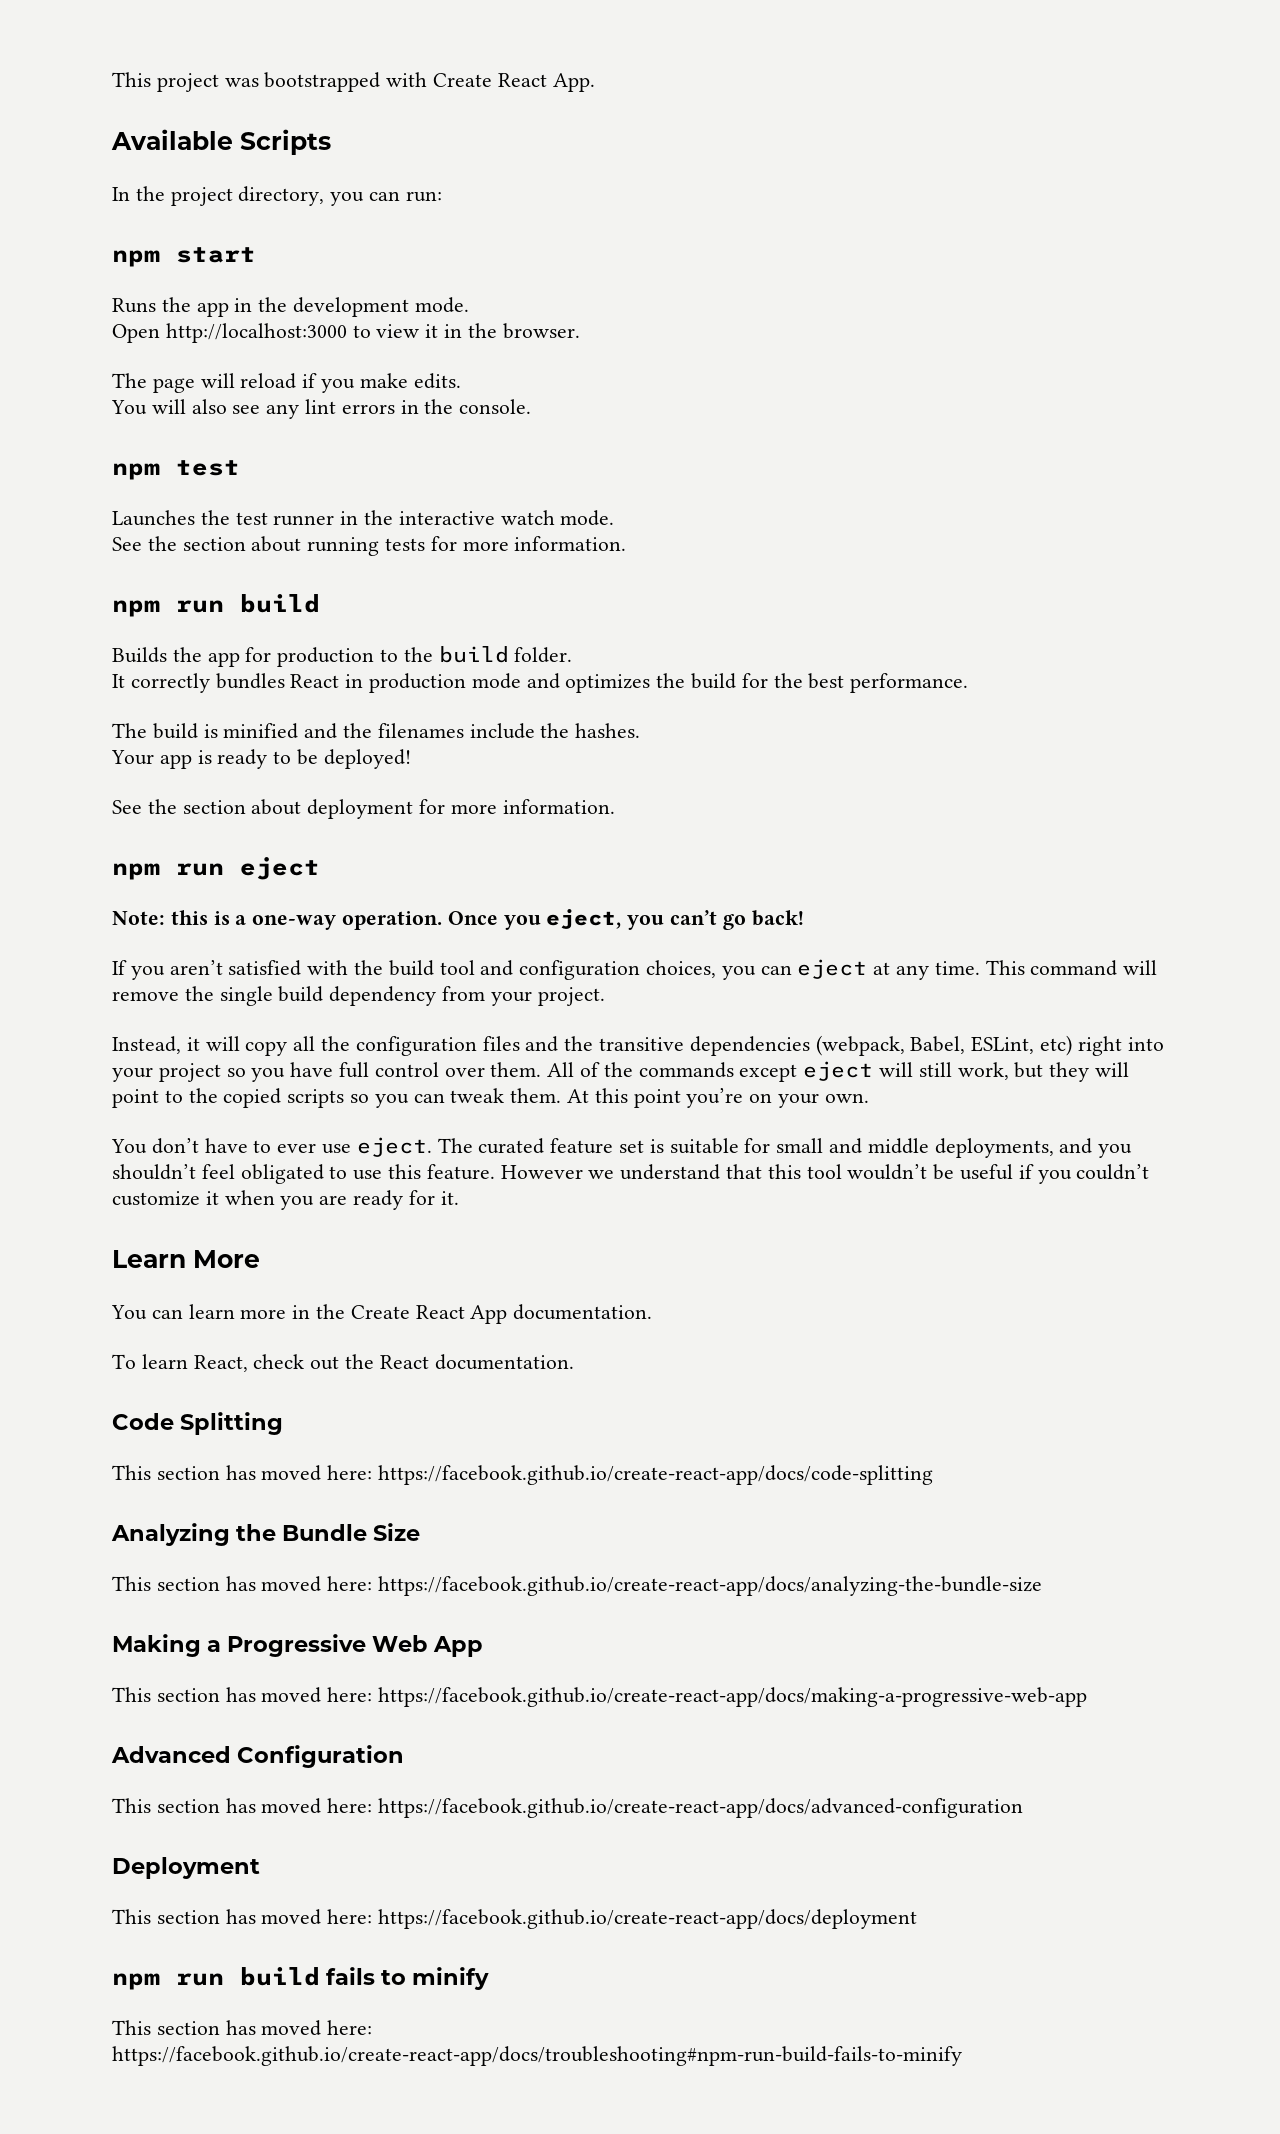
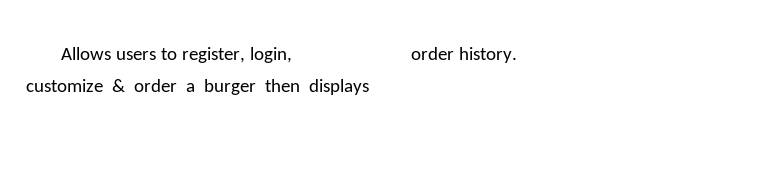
[112,72,595,92] [111,129,331,155] [112,186,442,206] [112,247,256,267] [112,297,469,317] [112,323,580,343] [112,373,461,393] [111,399,532,419] [112,460,240,480] [112,510,615,526] [112,536,627,556] [112,594,320,617] [112,646,573,667] [112,673,969,693] [112,723,641,739] [111,749,411,769] [112,799,615,819] [112,857,320,880] [112,909,804,930] [112,959,1158,980] [112,986,605,1006] [112,1035,1164,1056] [112,1061,1130,1082] [112,1088,869,1108] [111,1137,1133,1158] [112,1164,1150,1184] [112,1190,459,1210] [112,1250,260,1268] [111,1304,653,1324] [112,1354,574,1372] [112,1412,284,1435] [112,1465,934,1485] [111,1523,421,1546] [112,1576,1043,1596] [112,1634,484,1657] [112,1687,1088,1707] [111,1745,405,1768] [112,1798,1024,1818] [112,1857,260,1879] [112,1909,918,1929] [112,1967,490,1990] [112,2020,373,2036] [112,2046,962,2066] This project was bootstrapped with Create React App. // Available Scripts // In the project directory, you can run: // npm start // Runs the app in the development mode. // Open http://localhost:3000 to view it in the browser. // The page will reload if you make edits. // You will also see any lint errors in the console. // npm test // Launches the test runner in the interactive watch mode. // See the section about running tests for more information. // npm run build // Builds the app for production to the build folder. // It correctly bundles React in production mode and optimizes the build for the best performance. // The build is minified and the filenames include the hashes. // Your app is ready to be deployed! // See the section about deployment for more information. // npm run eject // Note: this is a one-way operation. Once you eject, you can’t go back! // If you aren’t satisfied with the build tool and configuration choices, you can eject at any time. This command will remove the single build dependency from your project. // Instead, it will copy all the configuration files and the transitive dependencies (webpack, Babel, ESLint, etc) right into your project so you have full control over them. All of the commands except eject will still work, but they will point to the copied scripts so you can tweak them. At this point you’re on your own. // You don’t have to ever use eject. The curated feature set is suitable for small and middle deployments, and you shouldn’t feel obligated to use this feature. However we understand that this tool wouldn’t be useful if you couldn’t customize it when you are ready for it. // Learn More // You can learn more in the Create React App documentation. // To learn React, check out the React documentation. // Code Splitting // This section has moved here: https://facebook.github.io/create-react-app/docs/code-splitting // Analyzing the Bundle Size // This section has moved here: https://facebook.github.io/create-react-app/docs/analyzing-the-bundle-size // Making a Progressive Web App // This section has moved here: https://facebook.github.io/create-react-app/docs/making-a-progressive-web-app // Advanced Configuration // This section has moved here: https://facebook.github.io/create-react-app/docs/advanced-configuration // Deployment // This section has moved here: https://facebook.github.io/create-react-app/docs/deployment // npm run build fails to minify // This section has moved here: https://facebook.github.io/create-react-app/docs/troubleshooting#npm-run-build-fails-to-minify -> [60,47,292,63] [26,79,369,95] [411,47,517,63] Allows users to register, login, customize & order a burger then displays order history.

